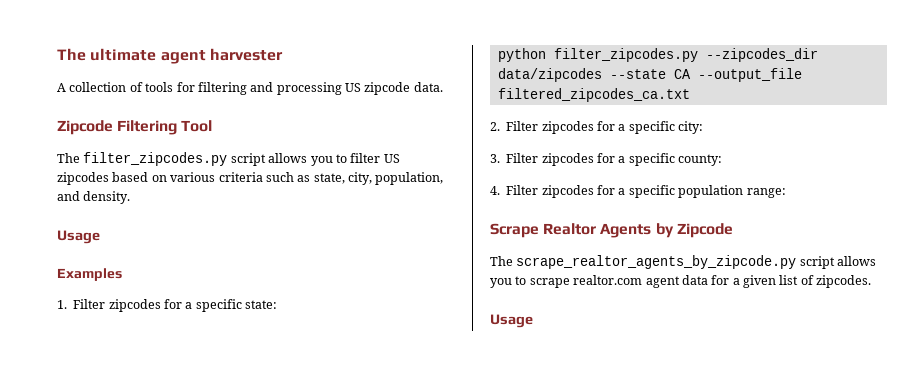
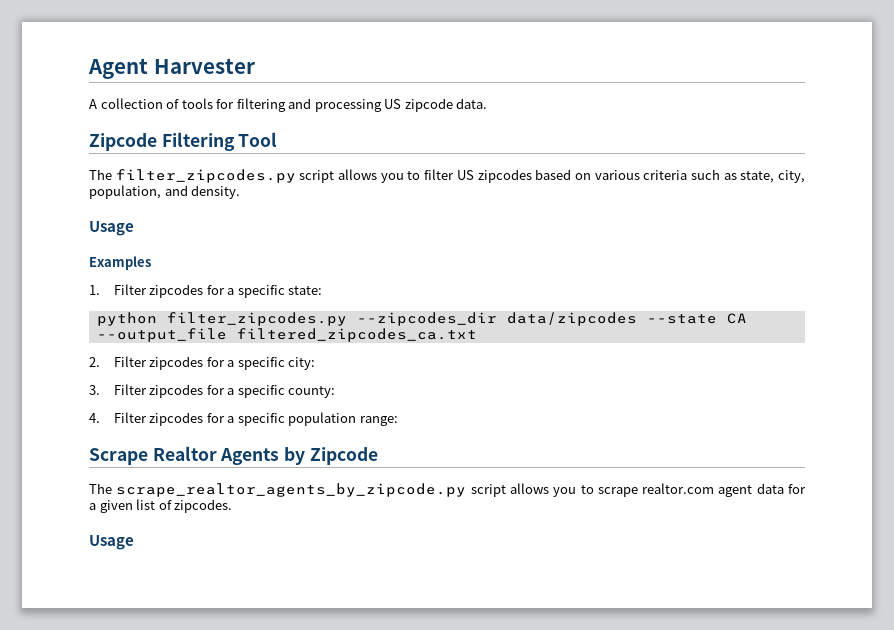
[57,48,283,64] The ultimate agent harvester -> [88,58,255,79] Agent Harvester

